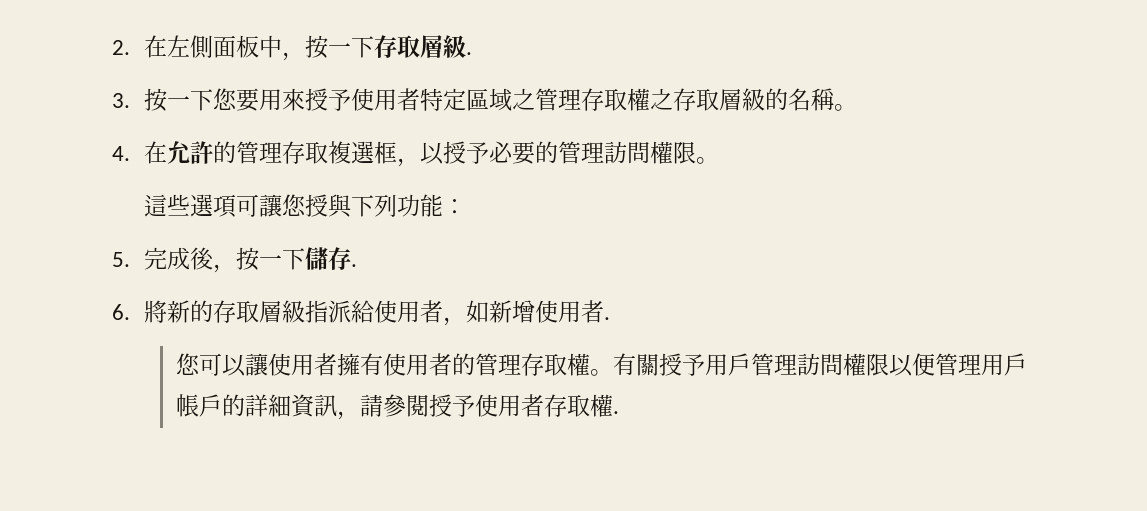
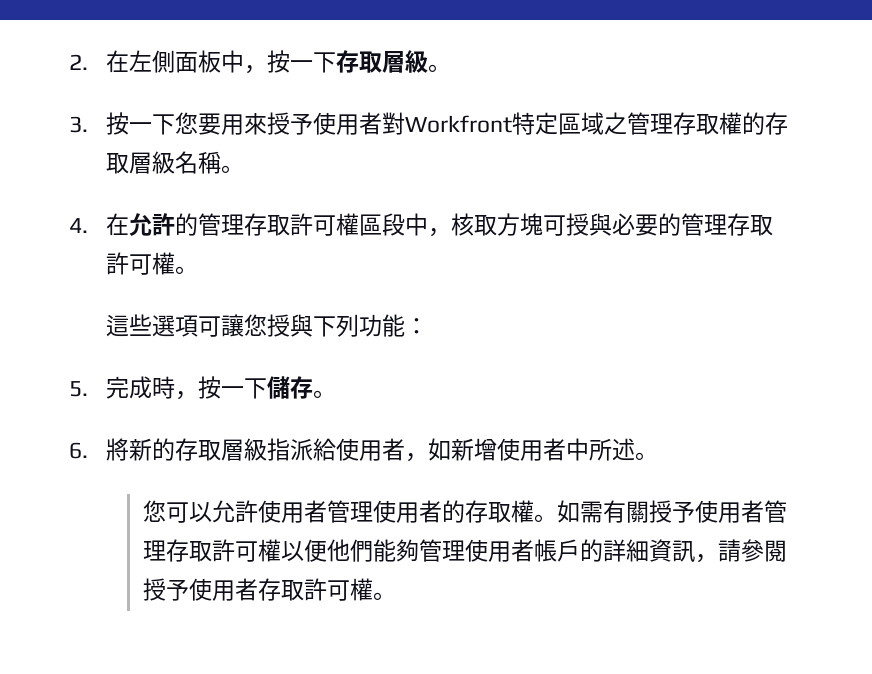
[465,52,472,55] . -> [427,64,451,72] 。
(420, 99) none -> [381,112,512,135] 對Workfront
[649,88,788,111] 之存取層級的 -> [741,112,788,135] [105,151,175,174] 的存取層級
[327,141,696,167] 複選框，以授予必要的管理訪問權限 -> [289,213,773,237] [105,252,175,275] 許可權區段中，核取方塊可授與必要的管理存取許可權
[189,247,214,270] 後 -> [151,376,175,399] 時
[350,264,357,267] . -> [312,390,336,398] 。
[603,317,610,320] . -> [565,438,658,461] 中所述。
[244,353,1027,377] 讓使用者擁有使用者的管理存取權。有關授予用戶管理訪問權限以便管理用戶 -> [211,500,787,523] [142,539,534,562] 允許使用者管理使用者的存取權。如需有關授予使用者管理存取許可權以便他們能夠管理使用者
[589,394,619,417] 權. -> [303,578,396,601] 許可權。

